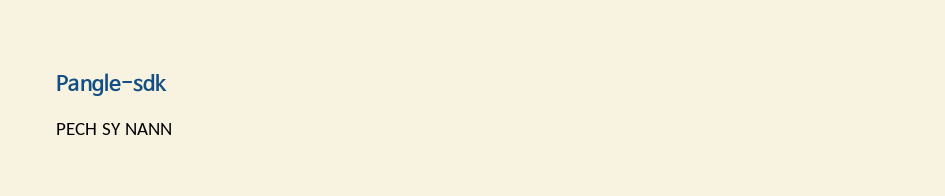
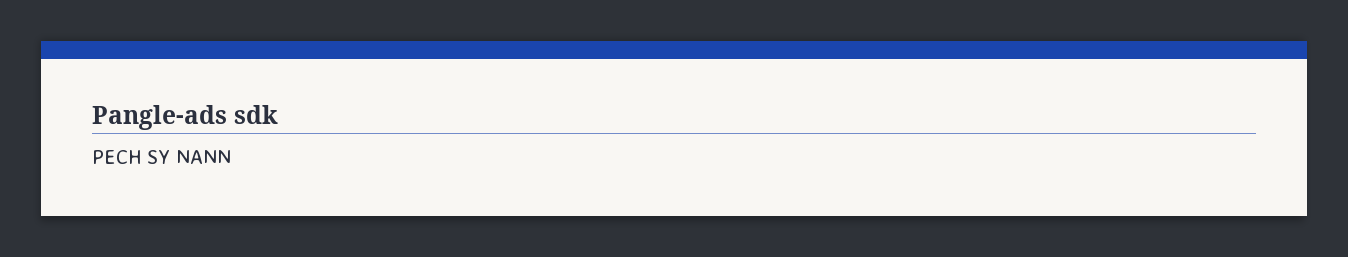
[56,73,167,96] Pangle-sdk -> [92,105,278,130] Pangle-ads sdk

